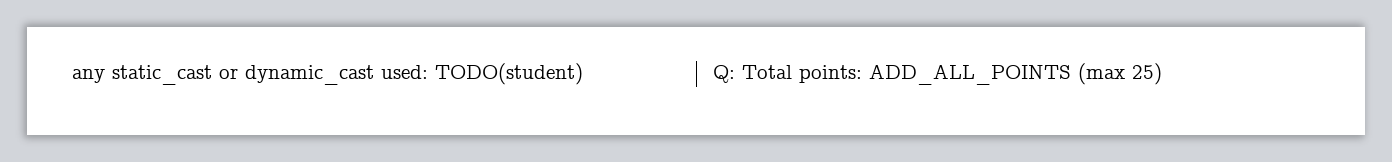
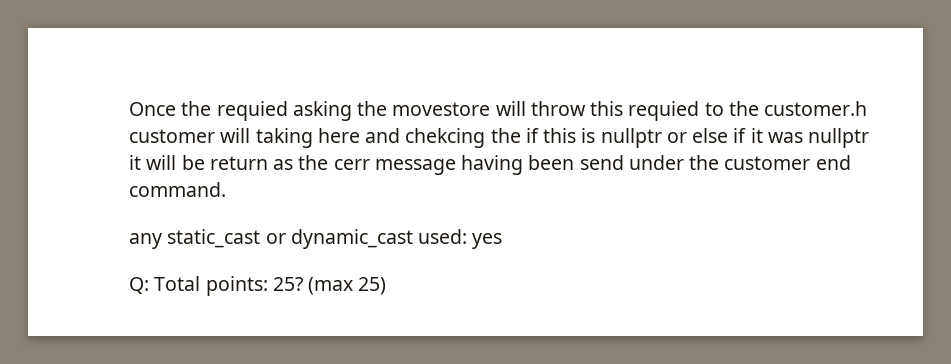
(72, 76) none -> [129,101,868,121] [129,128,870,148] [129,155,851,175] [129,182,226,197] Once the requied asking the movestore will throw this requied to the customer.h customer will taking here and chekcing the if this is nullptr or else if it was nullptr it will be return as the cerr message having been send under the customer end command. //
[435,63,583,85] TODO(student) -> [472,233,503,249] yes
[869,64,1071,85] ADD_ALL_POINTS -> [272,277,303,291] 25?

